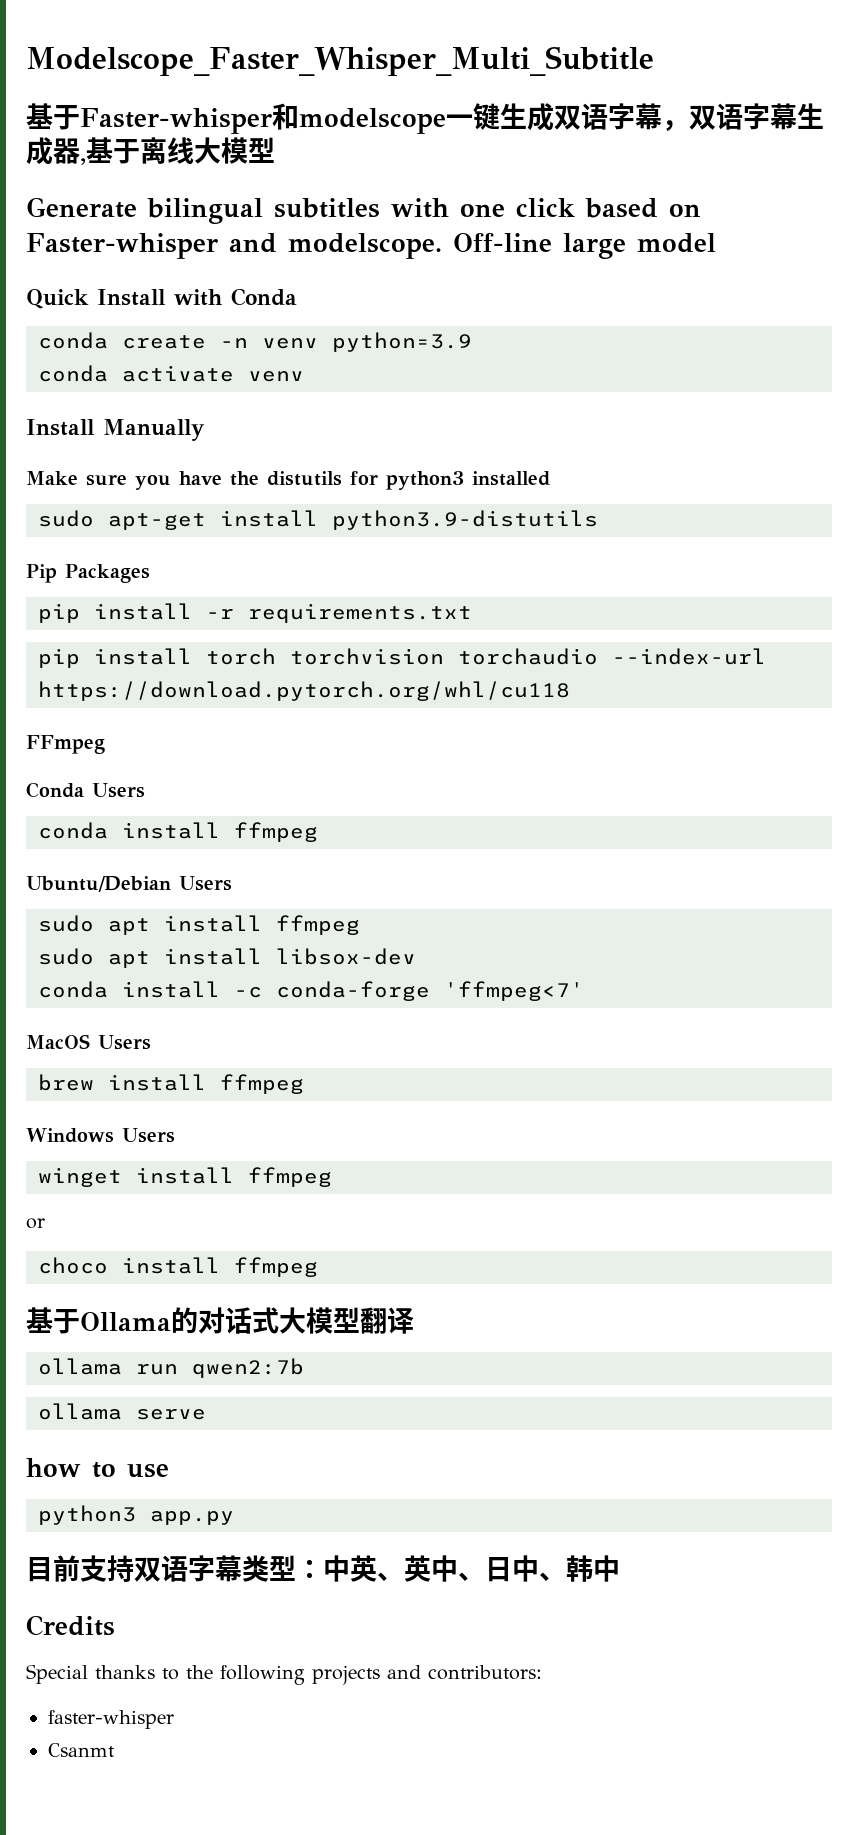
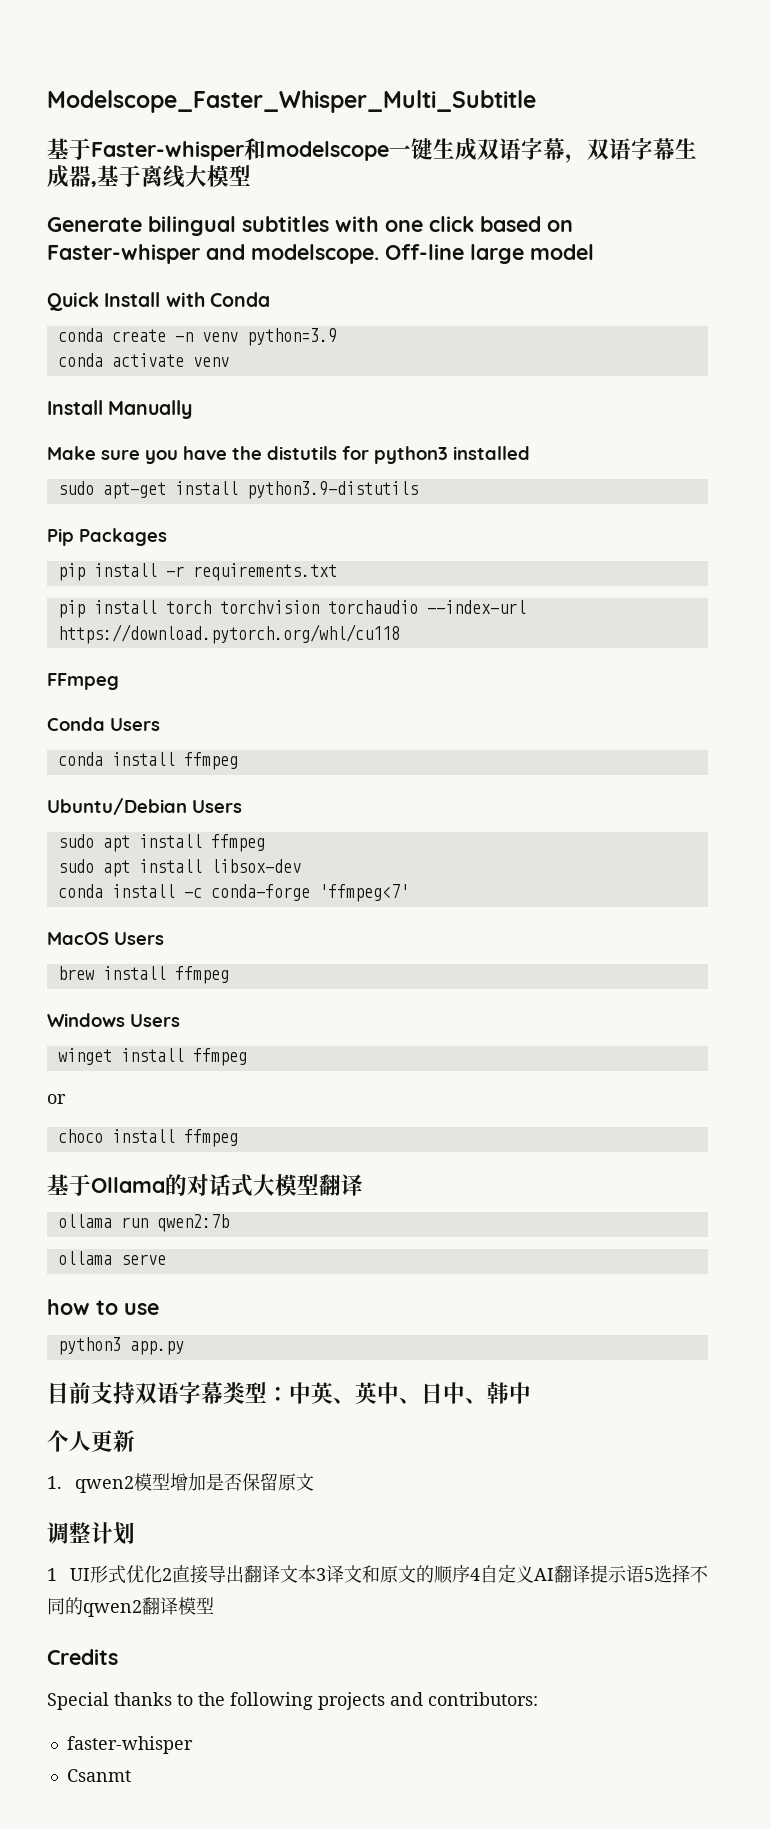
(620, 1568) none -> [47,1430,135,1452] [47,1473,314,1493] [47,1522,135,1545] [47,1564,708,1584] [47,1597,214,1617] // 个人更新 // 1. qwen2模型增加是否保留原文 // 调整计划 // 1 UI形式优化2直接导出翻译文本3译文和原文的顺序4自定义AI翻译提示语5选择不同的qwen2翻译模型

